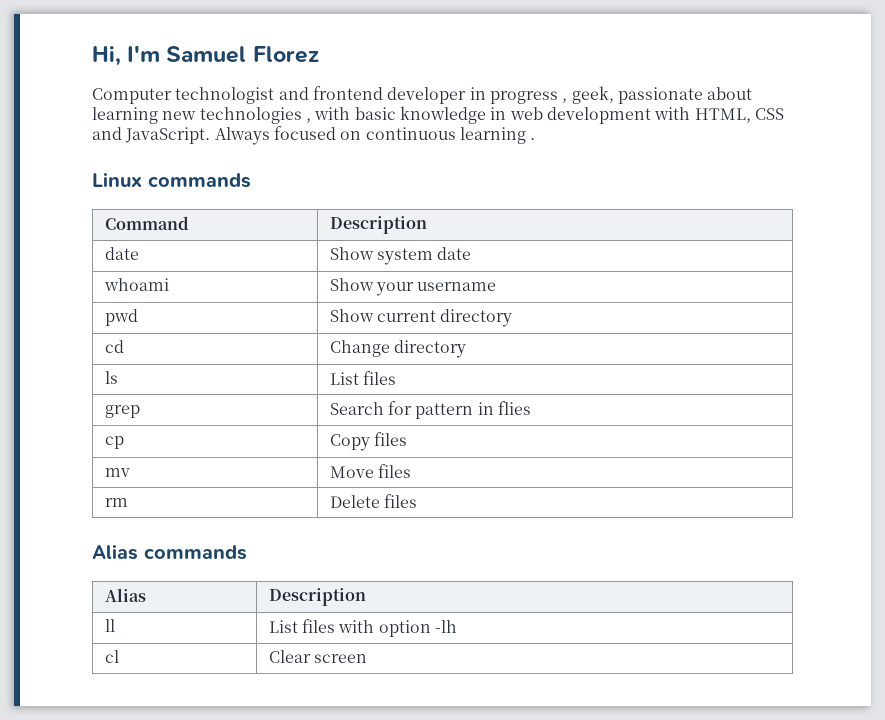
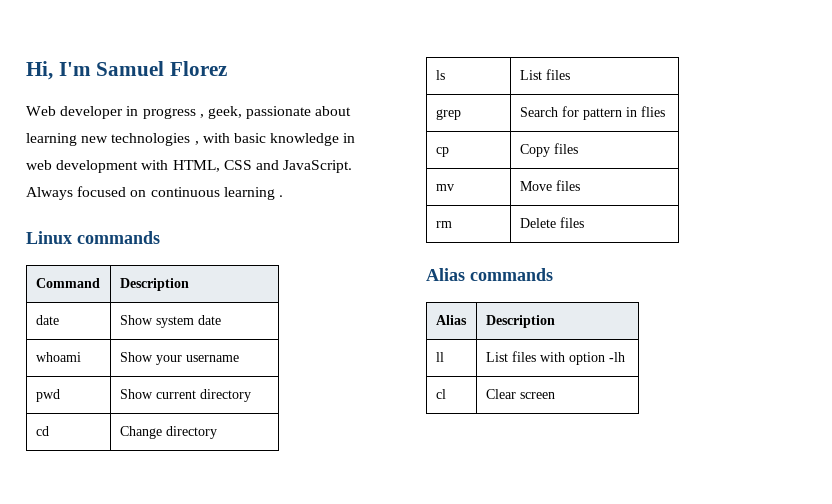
[92,86,383,104] Computer technologist and frontend -> [26,106,56,116] Web

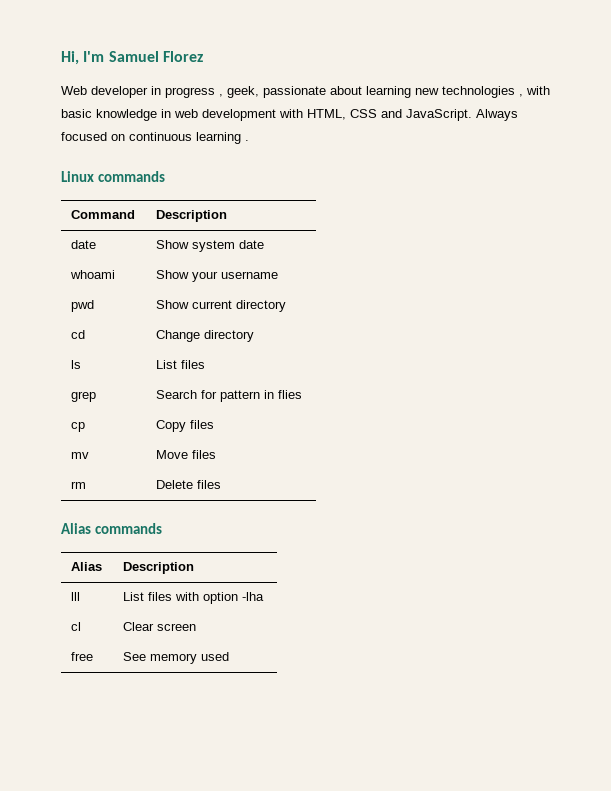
[435,352,444,362] ll -> [71,592,81,601] lll
[608,352,625,362] -lh -> [242,592,265,601] -lha
(555, 395) none -> [71,652,94,661] [123,652,230,664] // free | See memory used

